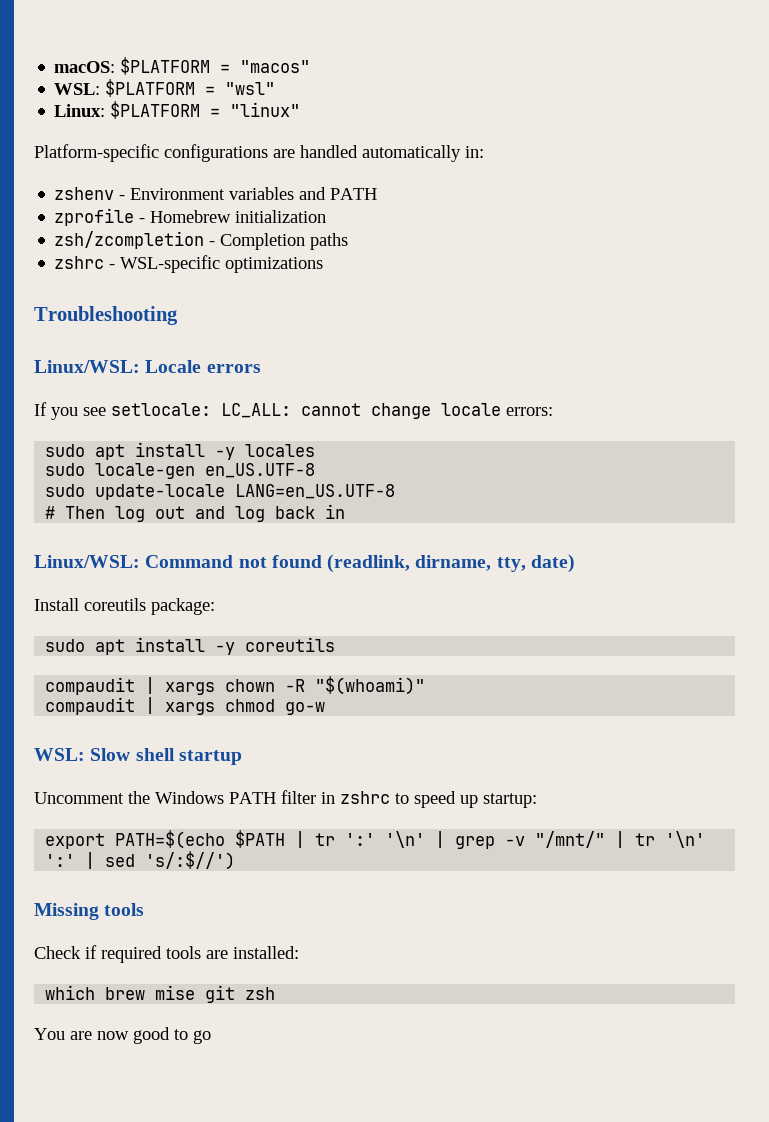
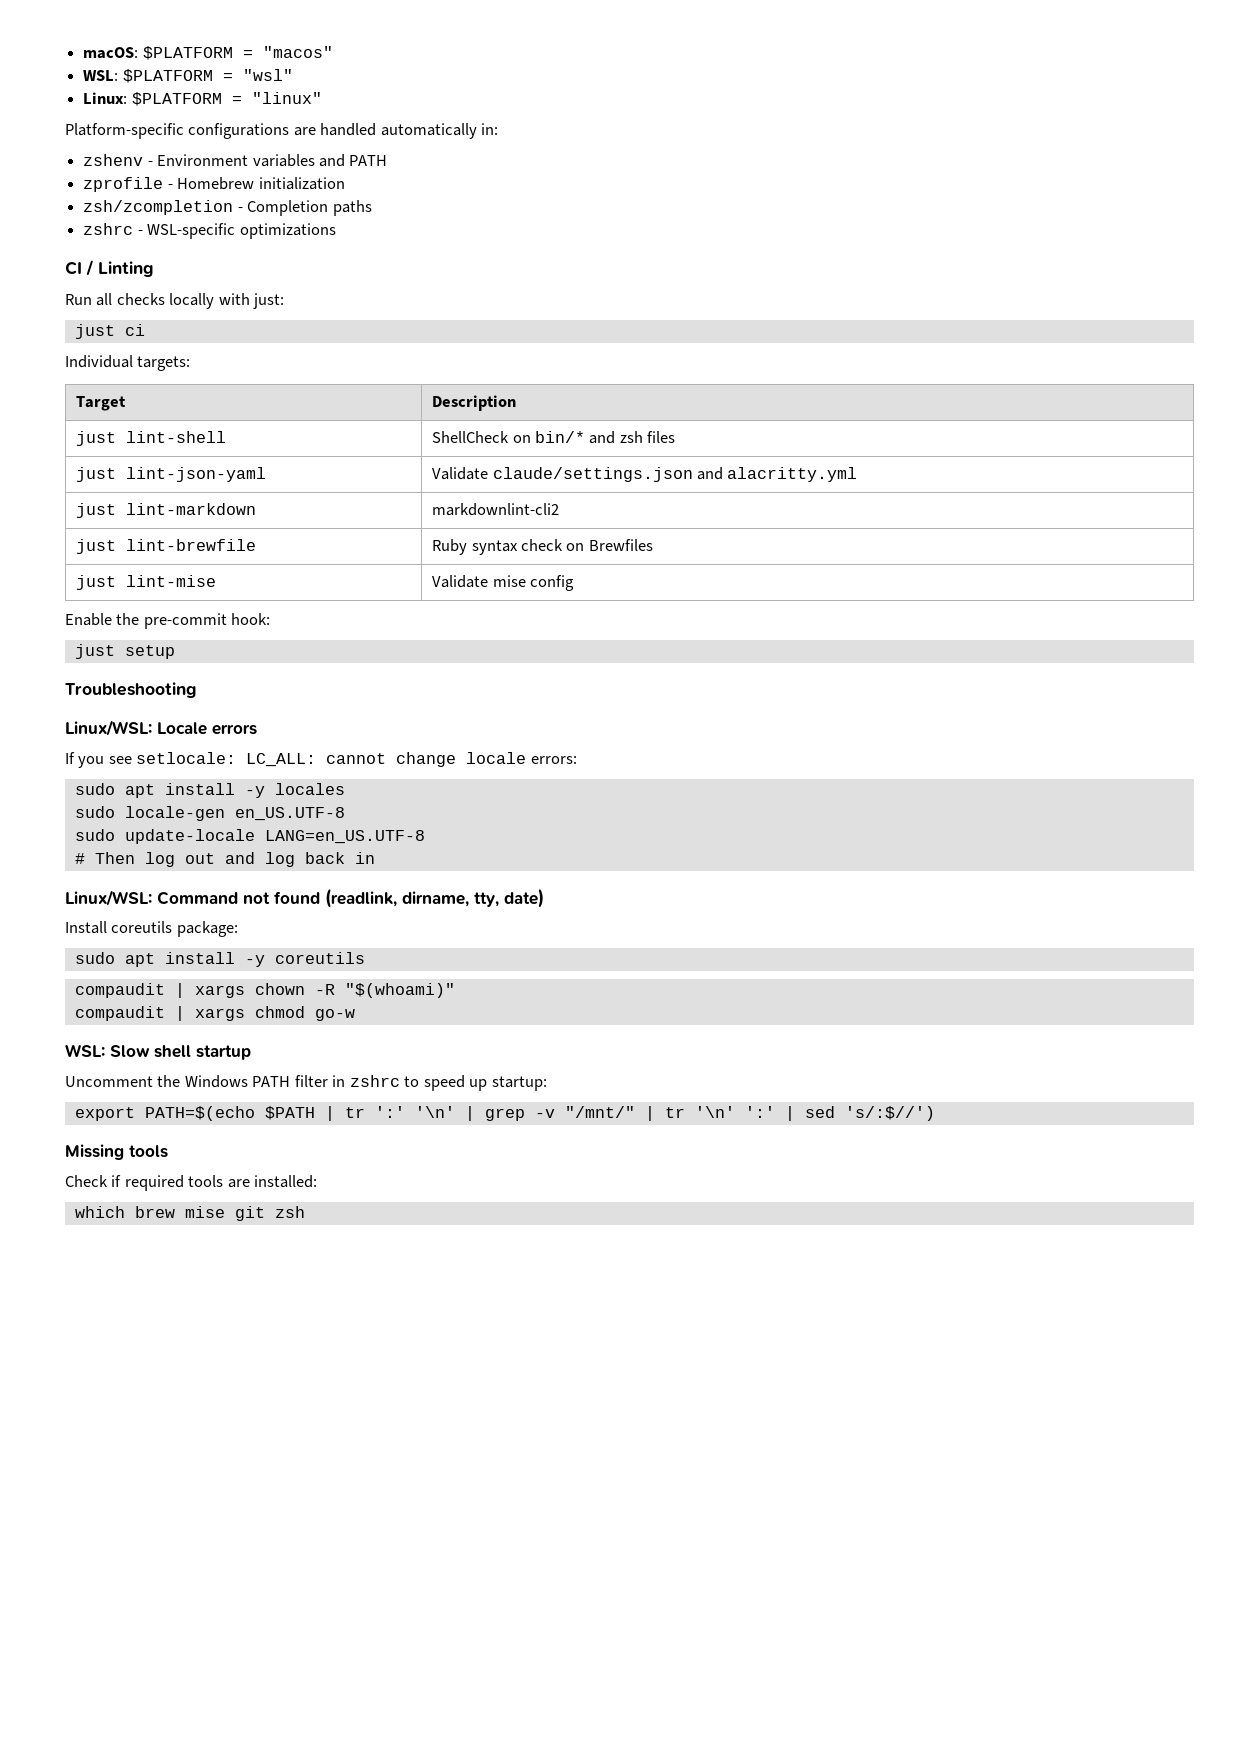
(324, 265) none -> [65,260,154,277] [65,293,285,309] [74,324,145,339] [65,355,191,371] [76,396,127,411] [432,395,517,411] [76,431,227,446] [432,431,676,444] [76,467,267,482] [432,467,858,482] [76,503,257,518] [432,503,560,516] [76,539,257,554] [432,539,653,555] [76,575,217,590] [432,575,574,591] [65,613,271,629] [74,644,175,659] // CI / Linting // Run all checks locally with just: // just ci // Individual targets: // Target | Description // just lint-shell | ShellCheck on bin/* and zsh files // just lint-json-yaml | Validate claude/settings.json and alacritty.yml // just lint-markdown | markdownlint-cli2 // just lint-brewfile | Ruby syntax check on Brewfiles // just lint-mise | Validate mise config // Enable the pre-commit hook: // just setup
[34,1027,211,1044] // You are now good to go -> (305, 1212) none

